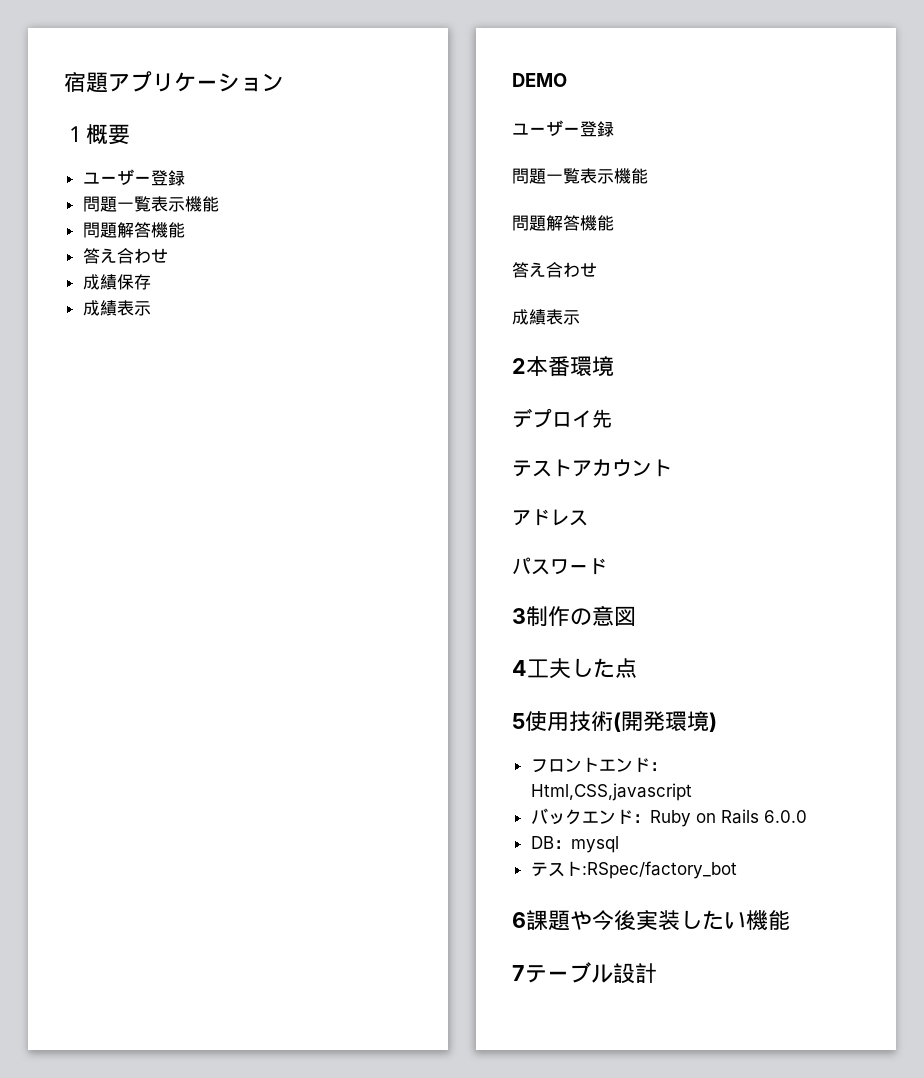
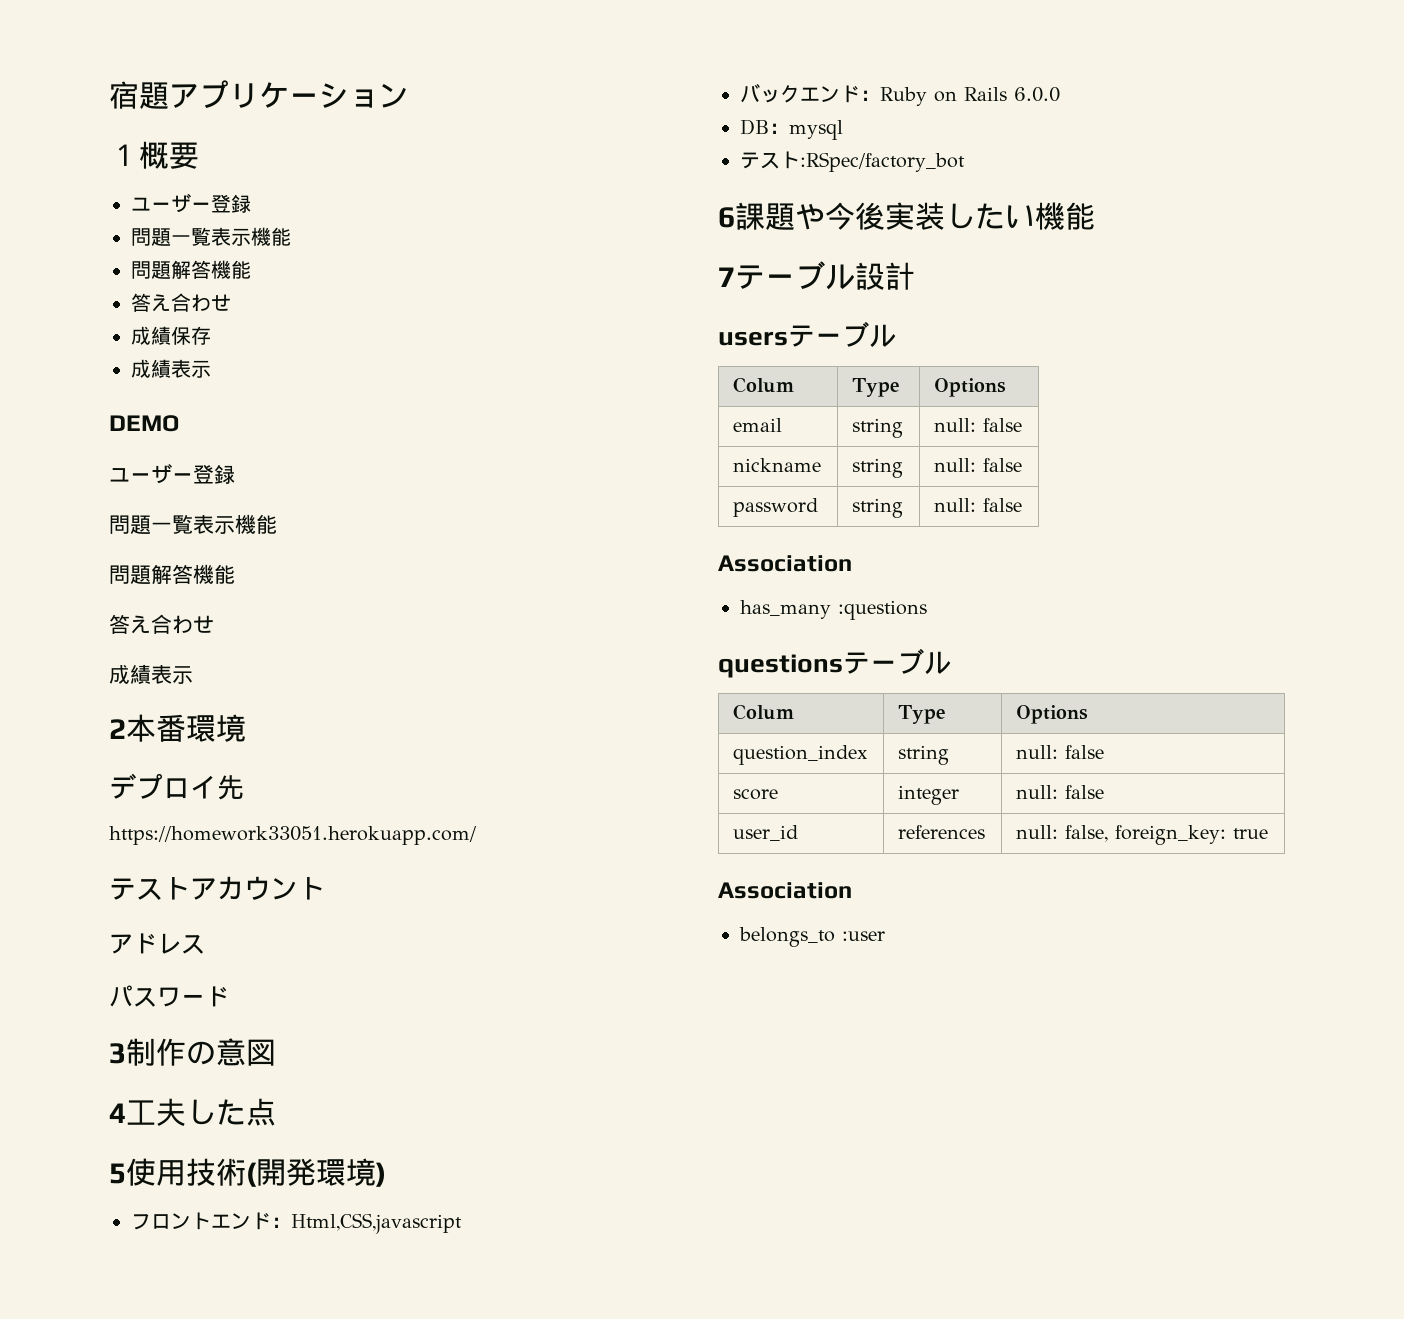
(612, 418) none -> [109,826,477,845] // https://homework33051.herokuapp.com/
(657, 973) none -> [718,321,896,347] [733,377,795,393] [852,378,901,397] [934,378,1007,397] [733,418,783,432] [852,418,904,438] [934,418,1023,432] [733,458,822,472] [852,458,904,478] [934,458,1023,472] [733,498,819,517] [852,498,904,518] [934,498,1023,512] [718,555,852,572] [740,600,927,620] [718,648,951,678] [733,704,795,720] [898,705,947,724] [1016,705,1089,724] [733,745,869,765] [898,745,950,765] [1016,745,1105,759] [733,789,779,800] [898,785,960,805] [1016,785,1105,799] [733,825,799,841] [898,825,986,839] [1016,825,1269,845] [718,882,852,899] [739,927,885,947] // usersテーブル // Colum | Type | Options // email | string | null: false // nickname | string | null: false // password | string | null: false // Association // has_many :questions // questionsテーブル // Colum | Type | Options // question_index | string | null: false // score | integer | null: false // user_id | references | null: false, foreign_key: true // Association // belongs_to :user

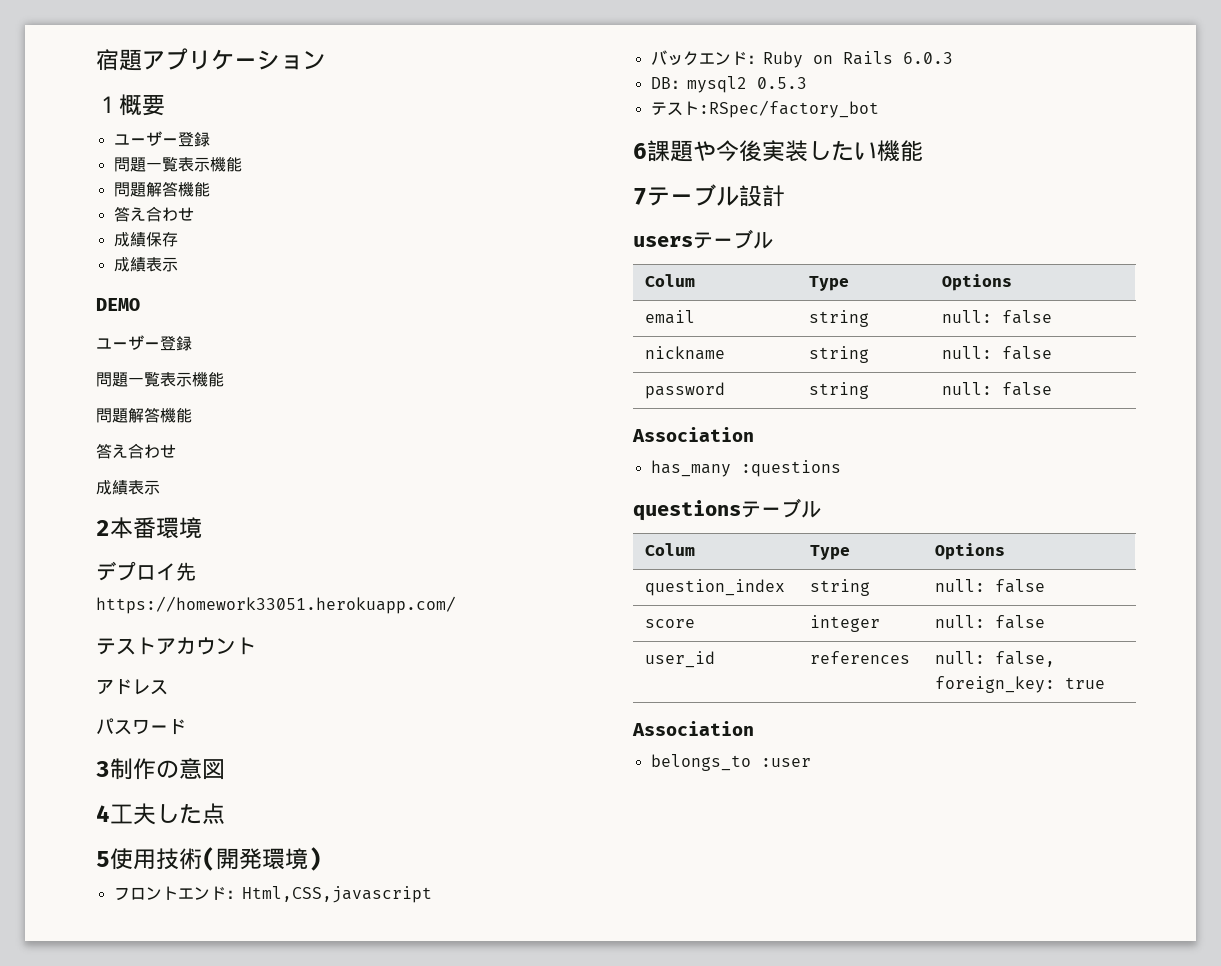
[1014,87,1060,102] 6.0.0 -> [902,52,953,64] 6.0.3
[789,120,843,140] mysql -> [686,76,807,93] mysql2 0.5.3

